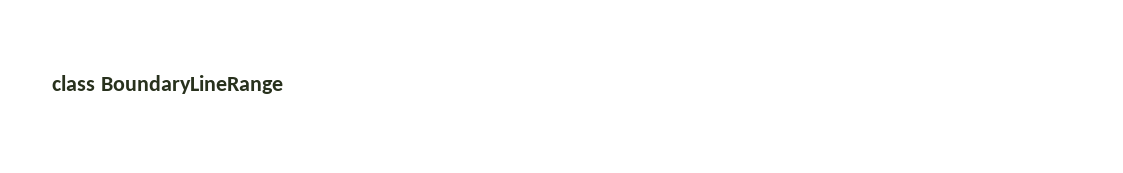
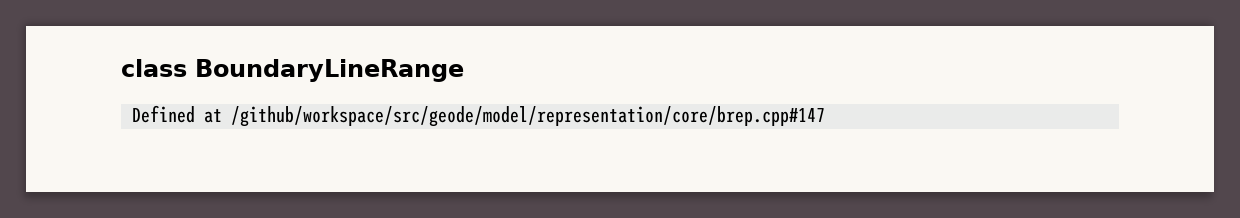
(283, 84) none -> [132,105,826,127] // Defined at /github/workspace/src/geode/model/representation/core/brep.cpp#147

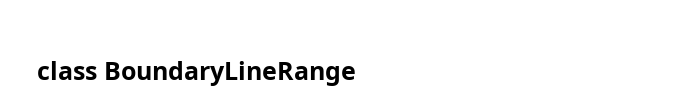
[132,105,826,127] // Defined at /github/workspace/src/geode/model/representation/core/brep.cpp#147 -> (356, 73) none

